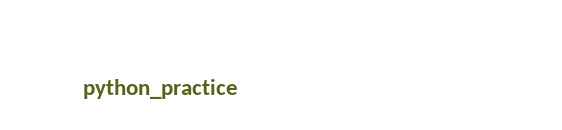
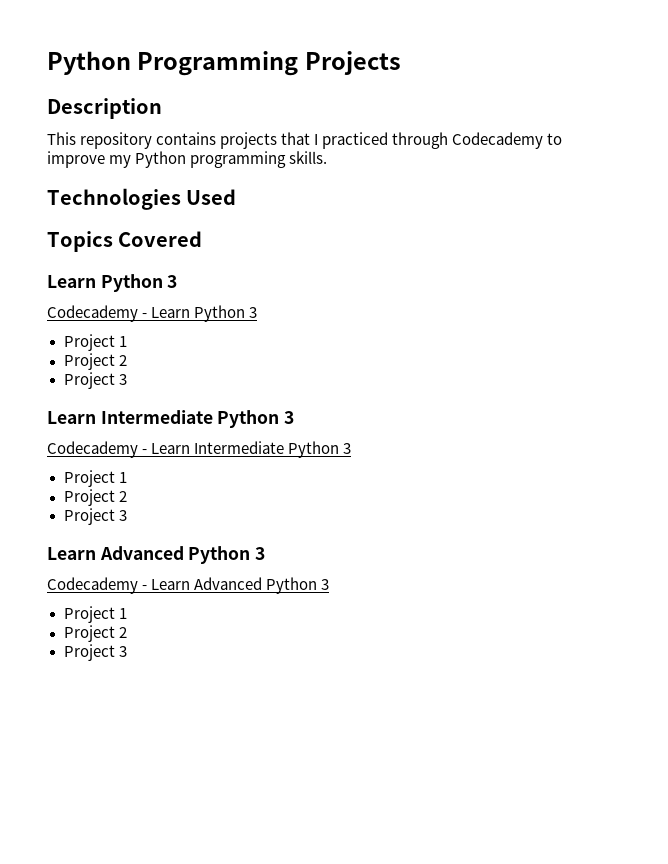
[83,79,238,99] python_practice -> [47,51,401,76] [47,98,162,119] [47,132,563,149] [47,151,328,168] [47,188,237,210] [47,231,203,252] [47,274,178,292] [47,305,258,322] [63,334,127,351] [63,353,127,370] [63,372,127,389] [47,410,295,428] [47,441,352,458] [63,470,127,487] [63,489,127,506] [63,508,127,525] [47,546,266,564] [47,577,330,594] [63,606,127,623] [63,625,127,642] [63,644,127,661] Python Programming Projects // Description // This repository contains projects that I practiced through Codecademy to improve my Python programming skills. // Technologies Used // Topics Covered // Learn Python 3 // Codecademy - Learn Python 3 // Project 1 // Project 2 // Project 3 // Learn Intermediate Python 3 // Codecademy - Learn Intermediate Python 3 // Project 1 // Project 2 // Project 3 // Learn Advanced Python 3 // Codecademy - Learn Advanced Python 3 // Project 1 // Project 2 // Project 3

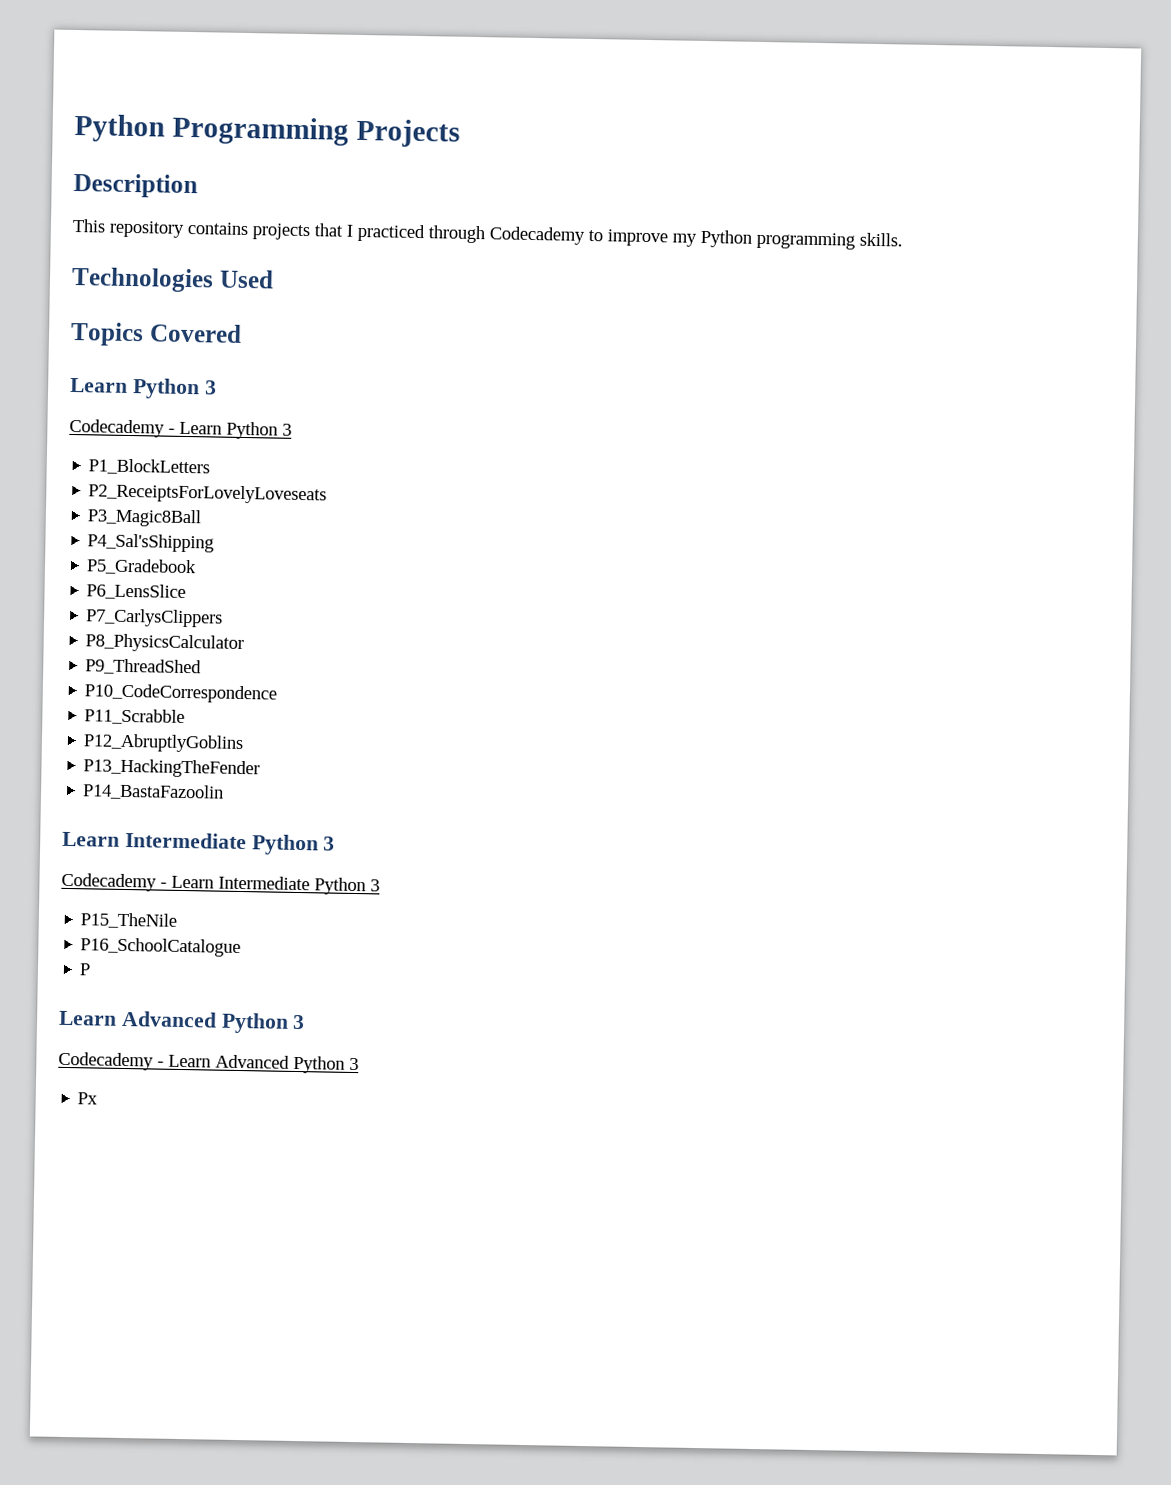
[63,334,127,351] [63,353,127,370] [63,372,127,389] Project 1 // Project 2 // Project 3 -> [88,458,211,476] [88,483,328,505] [87,508,202,528] [87,533,215,553] [86,558,198,576] [86,583,187,601] [85,608,224,628] [85,633,245,654] [85,658,203,676] [84,683,278,704] [84,708,186,726] [83,733,245,754] [83,758,261,779] [82,783,225,801] P1_BlockLetters // P2_ReceiptsForLovelyLoveseats // P3_Magic8Ball // P4_Sal'sShipping // P5_Gradebook // P6_LensSlice // P7_CarlysClippers // P8_PhysicsCalculator // P9_ThreadShed // P10_CodeCorrespondence // P11_Scrabble // P12_AbruptlyGoblins // P13_HackingTheFender // P14_BastaFazoolin
[63,470,127,487] [63,489,127,506] [63,508,127,525] Project 1 // Project 2 // Project 3 -> [80,912,178,929] [80,937,242,958] [79,963,92,976] P15_TheNile // P16_SchoolCatalogue // P
[63,606,127,623] [63,625,127,642] [63,644,127,661] Project 1 // Project 2 // Project 3 -> [77,1092,99,1105] Px

